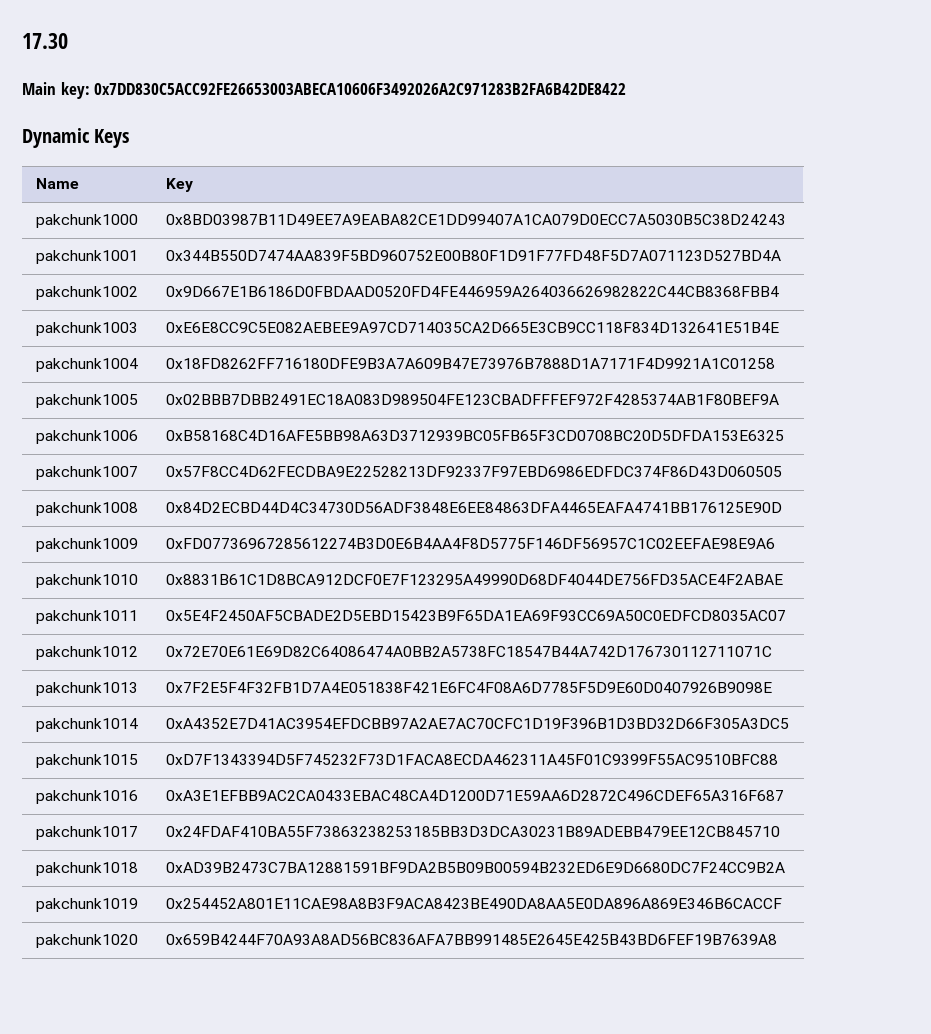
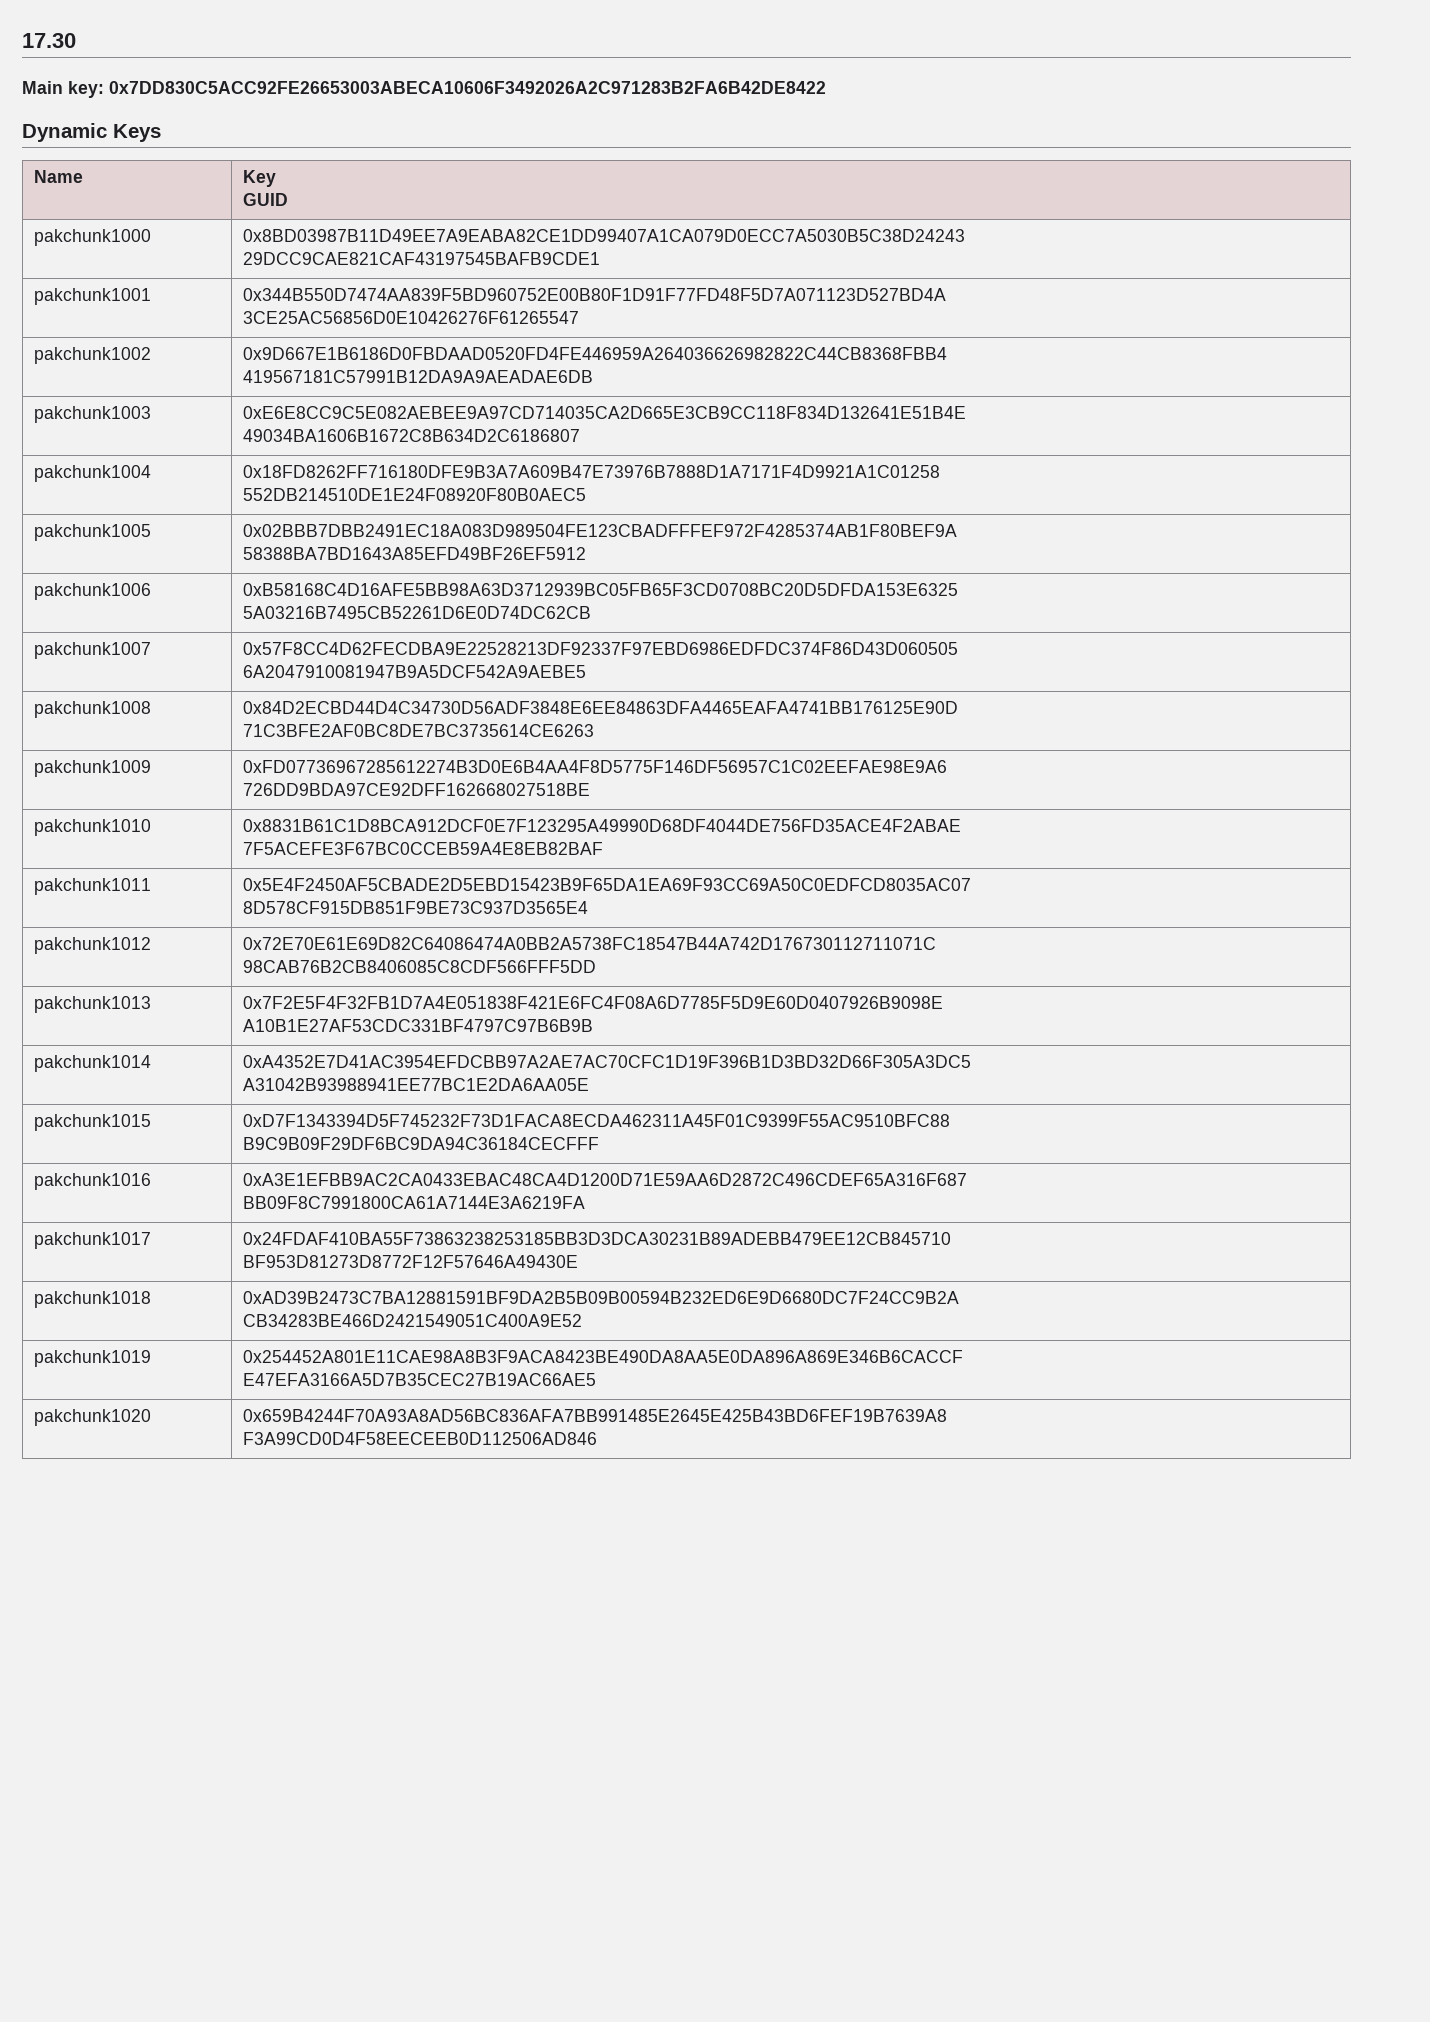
(193, 185) none -> [242,193,288,206] // GUID
(786, 219) none -> [242,252,600,265] // 29DCC9CAE821CAF43197545BAFB9CDE1
(781, 255) none -> [242,311,579,324] // 3CE25AC56856D0E10426276F61265547
(779, 291) none -> [242,370,593,383] // 419567181C57991B12DA9A9AEADAE6DB
(779, 327) none -> [242,429,580,442] // 49034BA1606B1672C8B634D2C6186807
(775, 363) none -> [242,488,586,501] // 552DB214510DE1E24F08920F80B0AEC5
(779, 399) none -> [242,547,586,560] // 58388BA7BD1643A85EFD49BF26EF5912
(784, 435) none -> [242,606,591,619] // 5A03216B7495CB52261D6E0D74DC62CB
(782, 471) none -> [242,665,586,678] // 6A2047910081947B9A5DCF542A9AEBE5
(782, 507) none -> [242,724,594,737] // 71C3BFE2AF0BC8DE7BC3735614CE6263
(775, 543) none -> [242,783,590,796] // 726DD9BDA97CE92DFF162668027518BE
(783, 579) none -> [242,842,603,855] // 7F5ACEFE3F67BC0CCEB59A4E8EB82BAF
(786, 615) none -> [242,901,588,914] // 8D578CF915DB851F9BE73C937D3565E4
(772, 651) none -> [242,960,596,973] // 98CAB76B2CB8406085C8CDF566FFF5DD
(772, 687) none -> [242,1019,593,1032] // A10B1E27AF53CDC331BF4797C97B6B9B
(789, 723) none -> [242,1078,589,1091] // A31042B93988941EE77BC1E2DA6AA05E
(778, 759) none -> [242,1137,599,1150] // B9C9B09F29DF6BC9DA94C36184CECFFF
(784, 795) none -> [242,1196,585,1209] // BB09F8C7991800CA61A7144E3A6219FA
(780, 831) none -> [242,1255,578,1268] // BF953D81273D8772F12F57646A49430E
(785, 867) none -> [242,1314,582,1327] // CB34283BE466D2421549051C400A9E52
(782, 903) none -> [242,1373,596,1386] // E47EFA3166A5D7B35CEC27B19AC66AE5
(777, 939) none -> [242,1432,597,1445] // F3A99CD0D4F58EECEEB0D112506AD846

